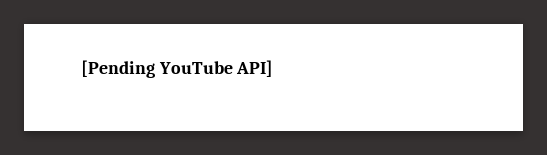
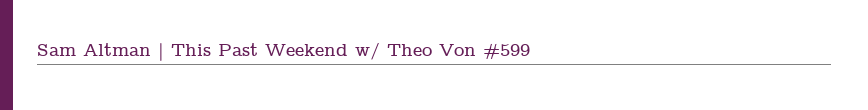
[81,60,274,78] [Pending YouTube API] -> [37,42,530,61] Sam Altman | This Past Weekend w/ Theo Von #599

